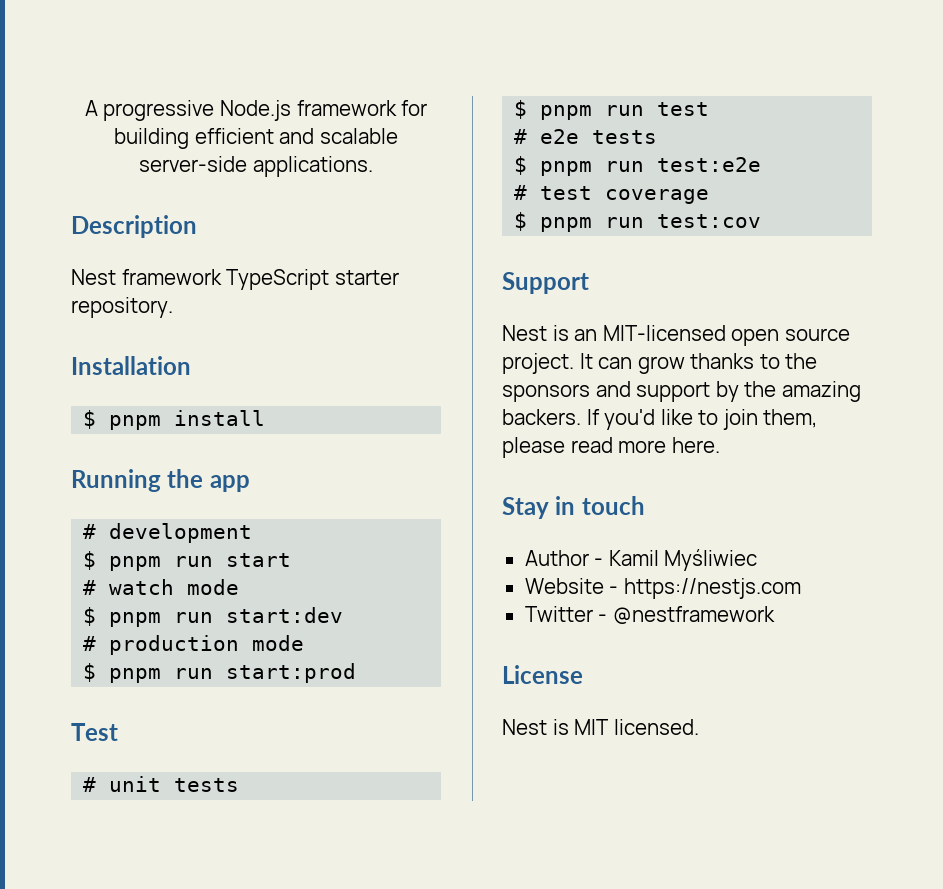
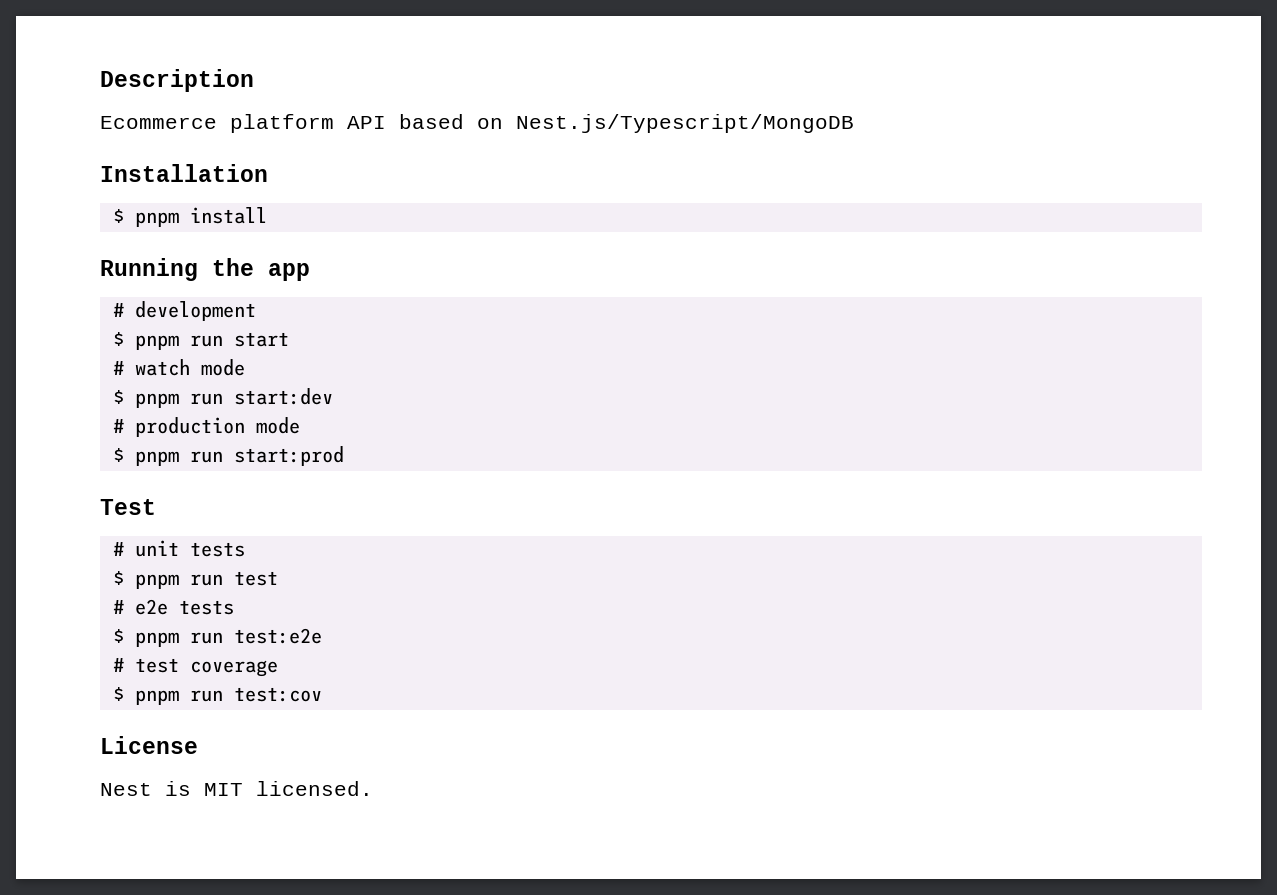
[84,100,428,121] [114,128,398,149] [139,156,373,177] [71,215,197,238] [71,269,399,290] [71,297,173,318] A progressive Node.js framework for building efficient and scalable server-side applications. // Description // Nest framework TypeScript starter repository. -> [100,69,254,92] [100,114,854,133] Description // Ecommerce platform API based on Nest.js/Typescript/MongoDB
[502,272,589,294] [502,325,850,346] [502,353,818,374] [502,381,861,402] [502,409,818,430] [502,437,720,458] [502,496,645,519] [524,549,758,571] [524,578,801,599] [524,606,775,624] // Support // Nest is an MIT-licensed open source project. It can grow thanks to the sponsors and support by the amazing backers. If you'd like to join them, please read more here. // Stay in touch // Author - Kamil Myśliwiec // Website - https://nestjs.com // Twitter - @nestframework -> (322, 694) none

